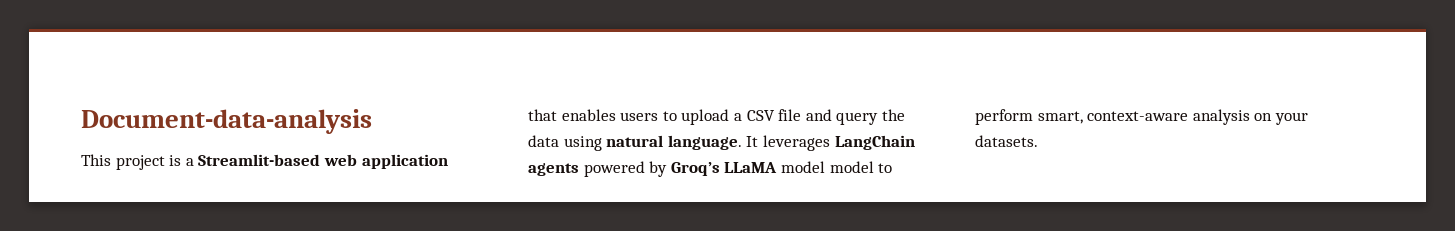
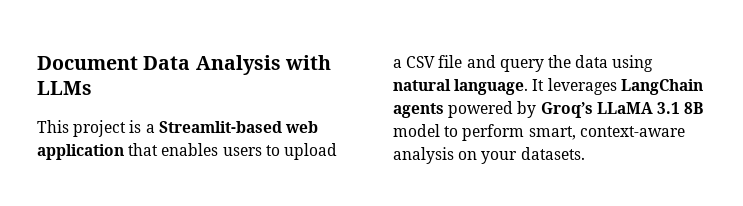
[81,109,372,134] Document-data-analysis -> [37,55,331,75] [37,81,92,95] Document Data Analysis with LLMs
[780,161,825,173] model -> [656,102,704,114] 3.1 8B

